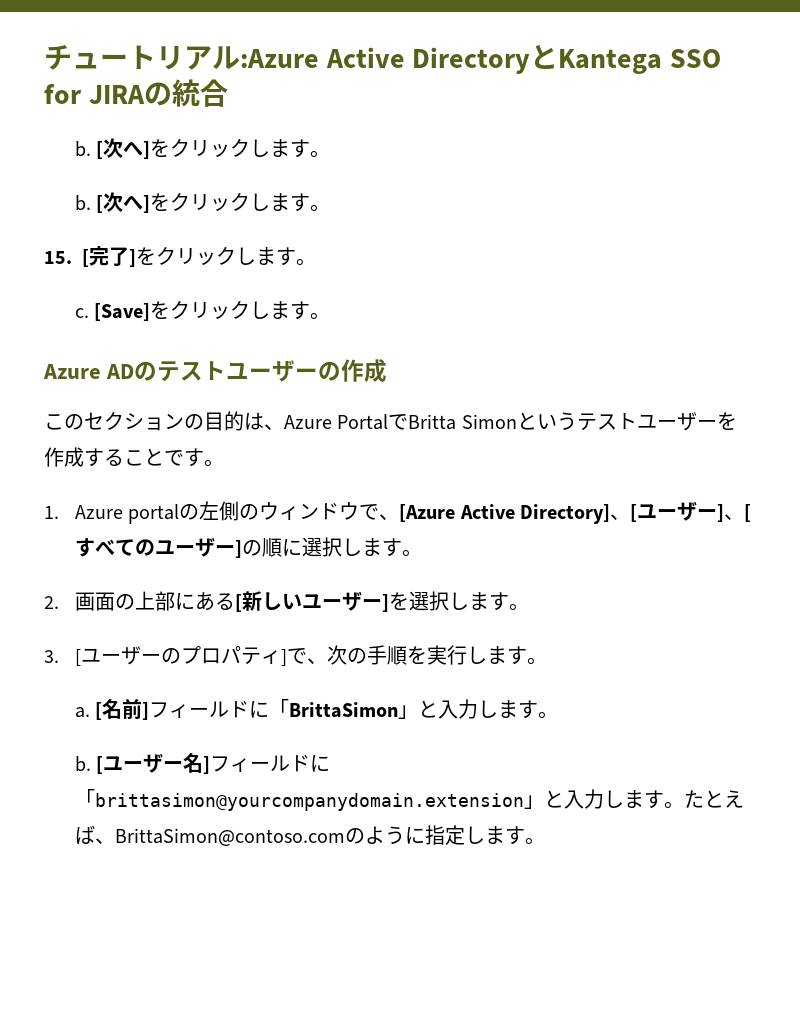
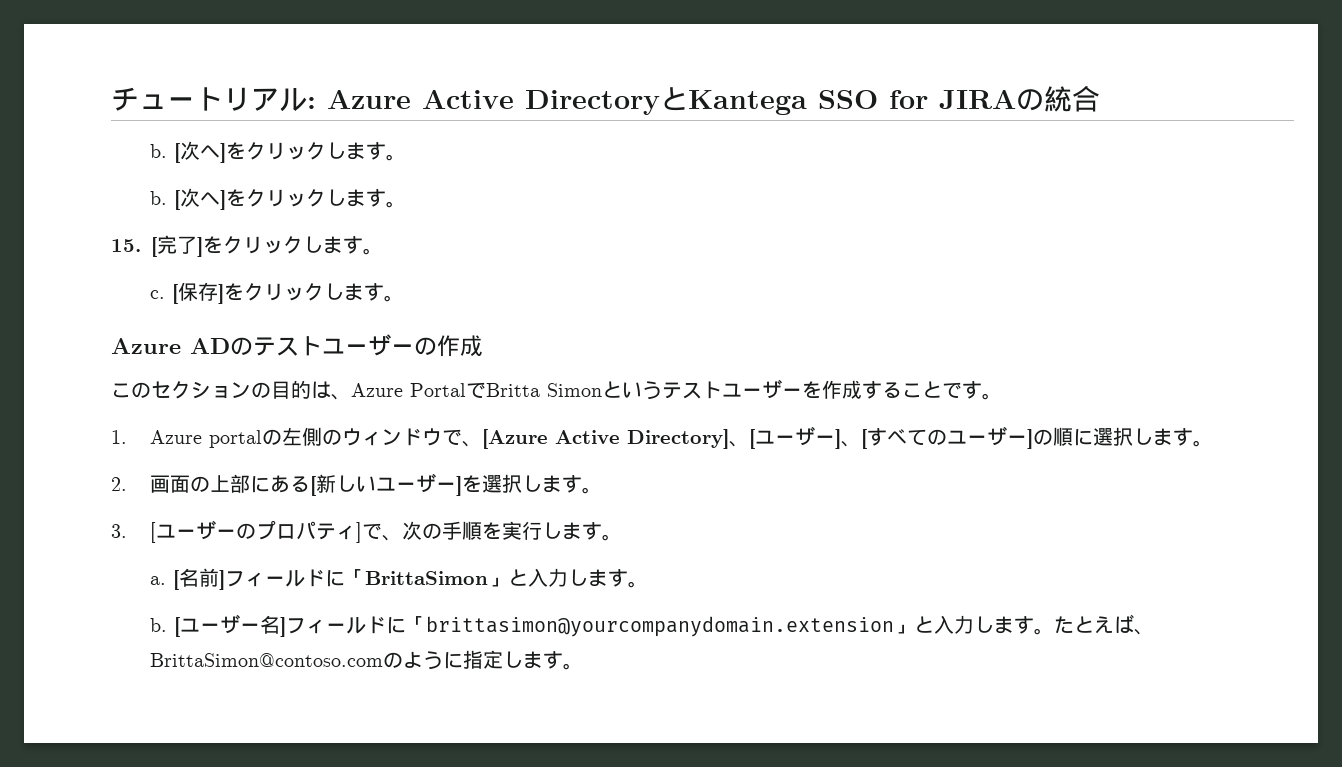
[240,49,319,68] :Azure -> [307,90,411,109] : Azure
[94,303,151,321] [Save] -> [172,282,225,304] [保存]

